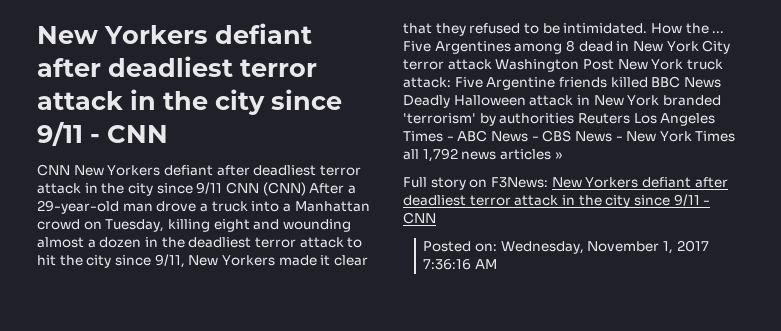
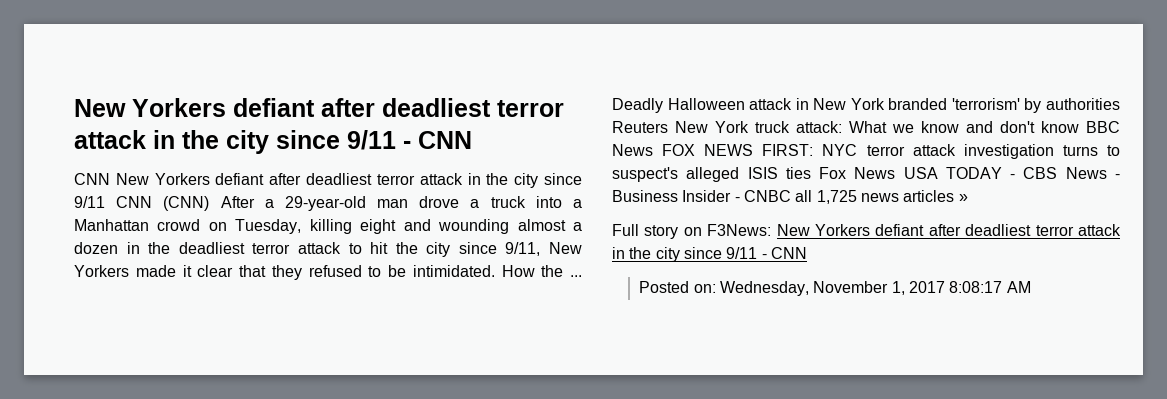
[403,40,731,54] [403,59,723,72] [403,76,721,90] Five Argentines among 8 dead in New York City terror attack Washington Post New York truck attack: Five Argentine friends killed BBC News -> (582, 276) none
[633,113,716,126] [403,130,736,142] [403,148,458,162] Los Angeles Times - ABC News - CBS News - New York Times all 1,792 -> [675,121,1120,133] [612,144,1120,159] [612,167,1120,182] [612,190,857,204] New York truck attack: What we know and don't know BBC News FOX NEWS FIRST: NYC terror attack investigation turns to suspect's alleged ISIS ties Fox News USA TODAY - CBS News - Business Insider - CNBC all 1,725
[423,259,472,270] 7:36:16 -> [949,281,1003,293] 8:08:17

